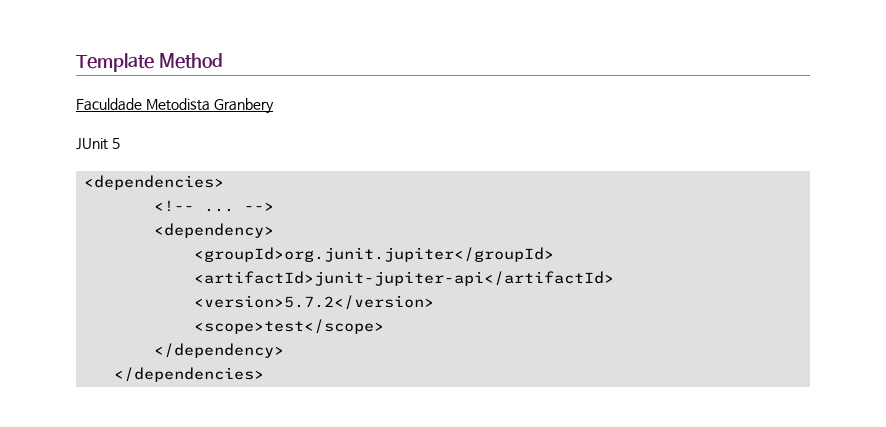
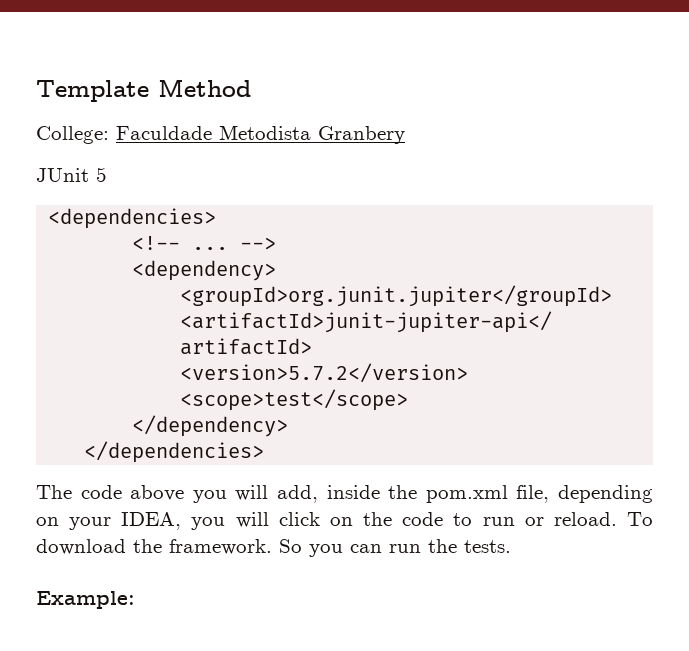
(223, 61) none -> [36,126,109,144] College:
(265, 374) none -> [36,485,654,503] [36,512,653,530] [36,539,511,557] [36,591,135,609] // The code above you will add, inside the pom.xml file, depending on your IDEA, you will click on the code to run or reload. To download the framework. So you can run the tests. // Example:

